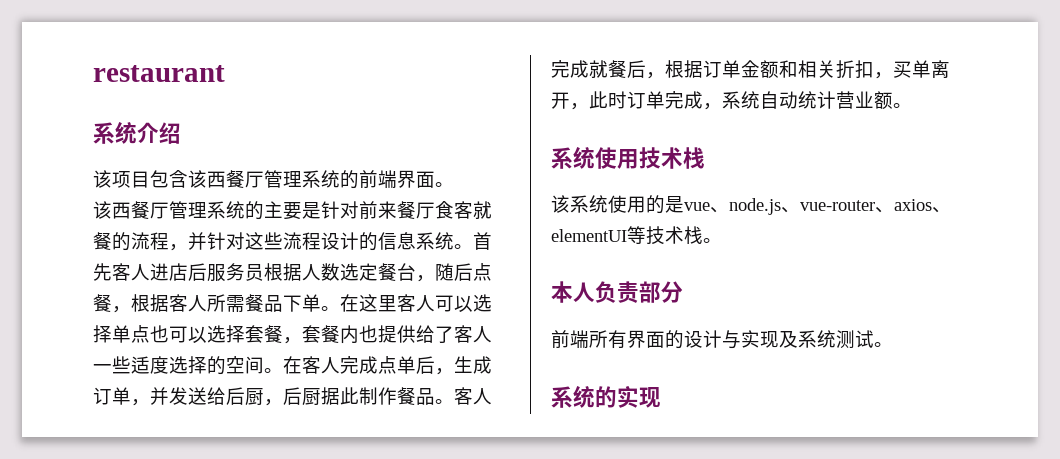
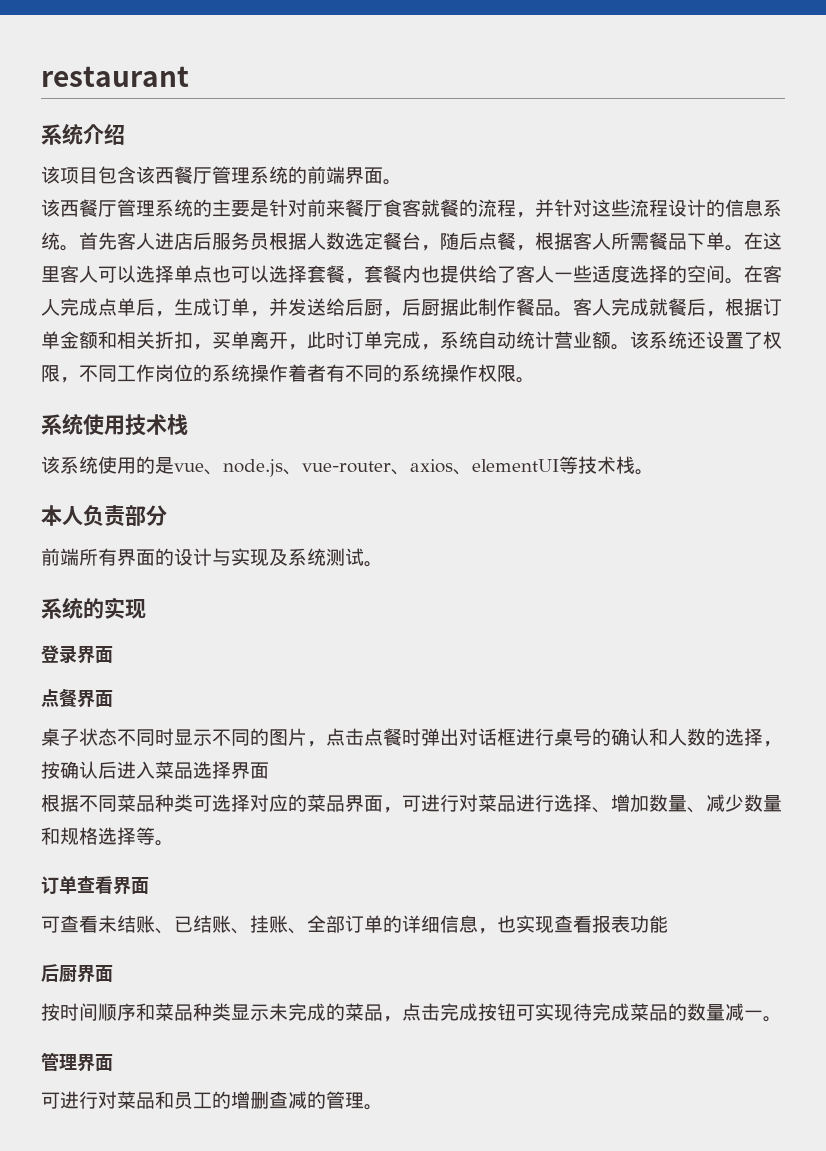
(912, 105) none -> [630,331,782,349] [41,364,535,383] 该系统还设置了权限，不同工作岗位的系统操作着者有不同的系统操作权限。
(661, 397) none -> [41,645,113,664] [41,689,113,708] [41,728,782,747] [41,761,269,779] [41,794,782,813] [41,827,174,846] [41,876,149,895] [41,915,668,934] [41,964,113,983] [41,1003,782,1022] [41,1052,113,1072] [41,1091,383,1110] // 登录界面 // 点餐界面 // 桌子状态不同时显示不同的图片，点击点餐时弹出对话框进行桌号的确认和人数的选择，按确认后进入菜品选择界面 // 根据不同菜品种类可选择对应的菜品界面，可进行对菜品进行选择、增加数量、减少数量和规格选择等。 // 订单查看界面 // 可查看未结账、已结账、挂账、全部订单的详细信息，也实现查看报表功能 // 后厨界面 // 按时间顺序和菜品种类显示未完成的菜品，点击完成按钮可实现待完成菜品的数量减一。 // 管理界面 // 可进行对菜品和员工的增删查减的管理。

